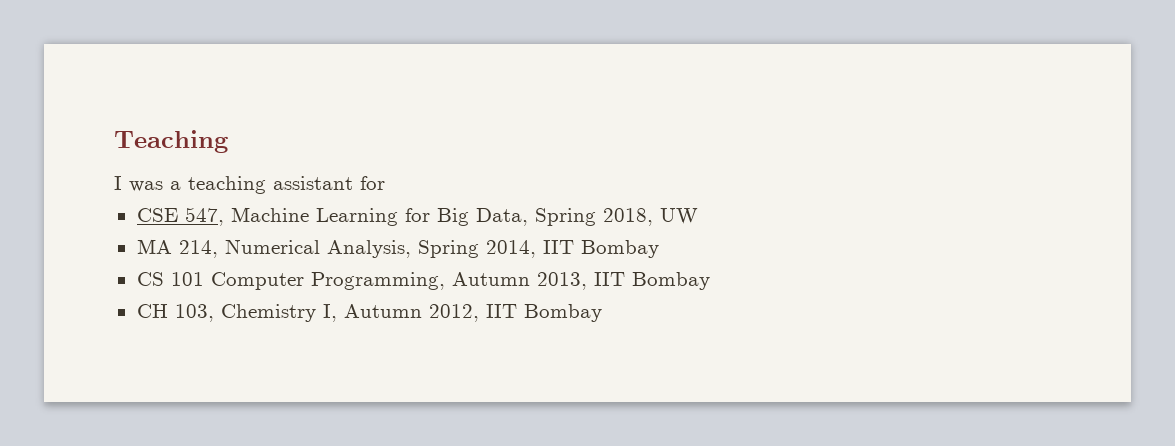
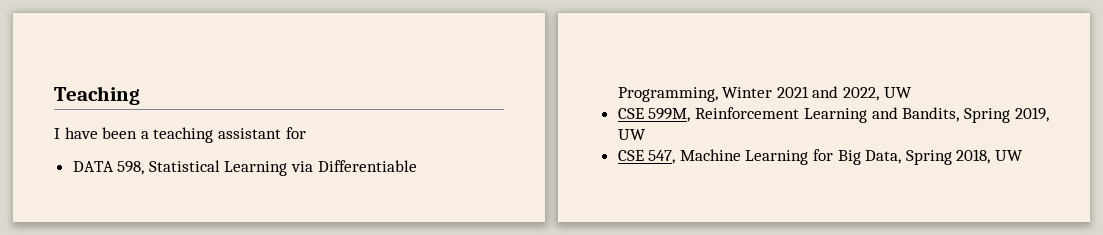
[129,181,163,192] was -> [64,127,138,139] have been
(385, 183) none -> [72,160,417,176] [617,86,912,102] [617,107,1049,123] [617,129,646,140] // DATA 598, Statistical Learning via Differentiable Programming, Winter 2021 and 2022, UW // CSE 599M, Reinforcement Learning and Bandits, Spring 2019, UW
[136,239,659,258] [136,272,710,290] [136,304,602,322] // MA 214, Numerical Analysis, Spring 2014, IIT Bombay // CS 101 Computer Programming, Autumn 2013, IIT Bombay // CH 103, Chemistry I, Autumn 2012, IIT Bombay -> (1024, 155) none

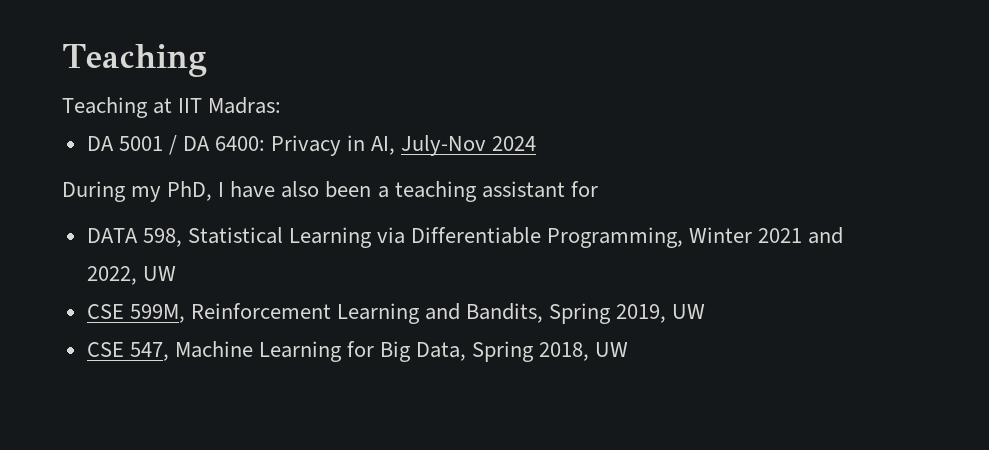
(140, 95) none -> [62,97,282,118] [86,135,537,156] [62,181,213,202] Teaching at IIT Madras: // DA 5001 / DA 6400: Privacy in AI, July-Nov 2024 // During my PhD,
(98, 133) none -> [281,181,320,198] also

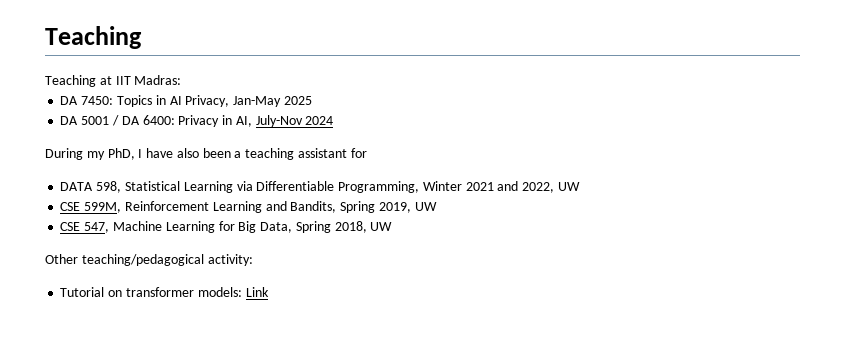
(282, 105) none -> [60,95,312,107] // DA 7450: Topics in AI Privacy, Jan-May 2025
(629, 349) none -> [45,254,253,266] [60,287,269,297] // Other teaching/pedagogical activity: // Tutorial on transformer models: Link

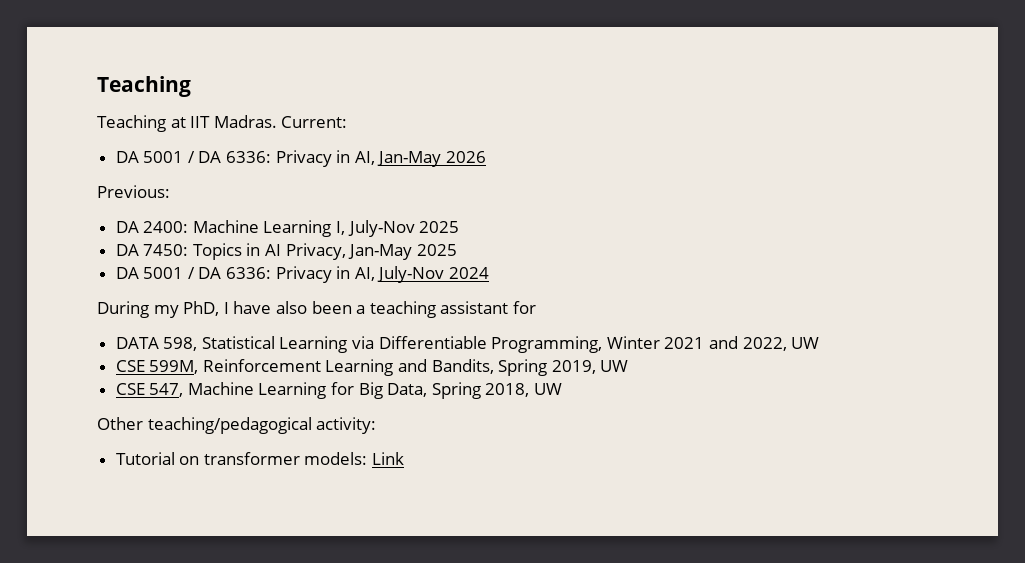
[134,75,182,85] Madras: -> [213,115,348,128] [115,150,487,167] [97,185,170,198] [115,220,460,237] Madras. Current: // DA 5001 / DA 6336: Privacy in AI, Jan-May 2026 // Previous: // DA 2400: Machine Learning I, July-Nov 2025
[142,115,175,125] 6400: -> [226,267,272,279] 6336:

